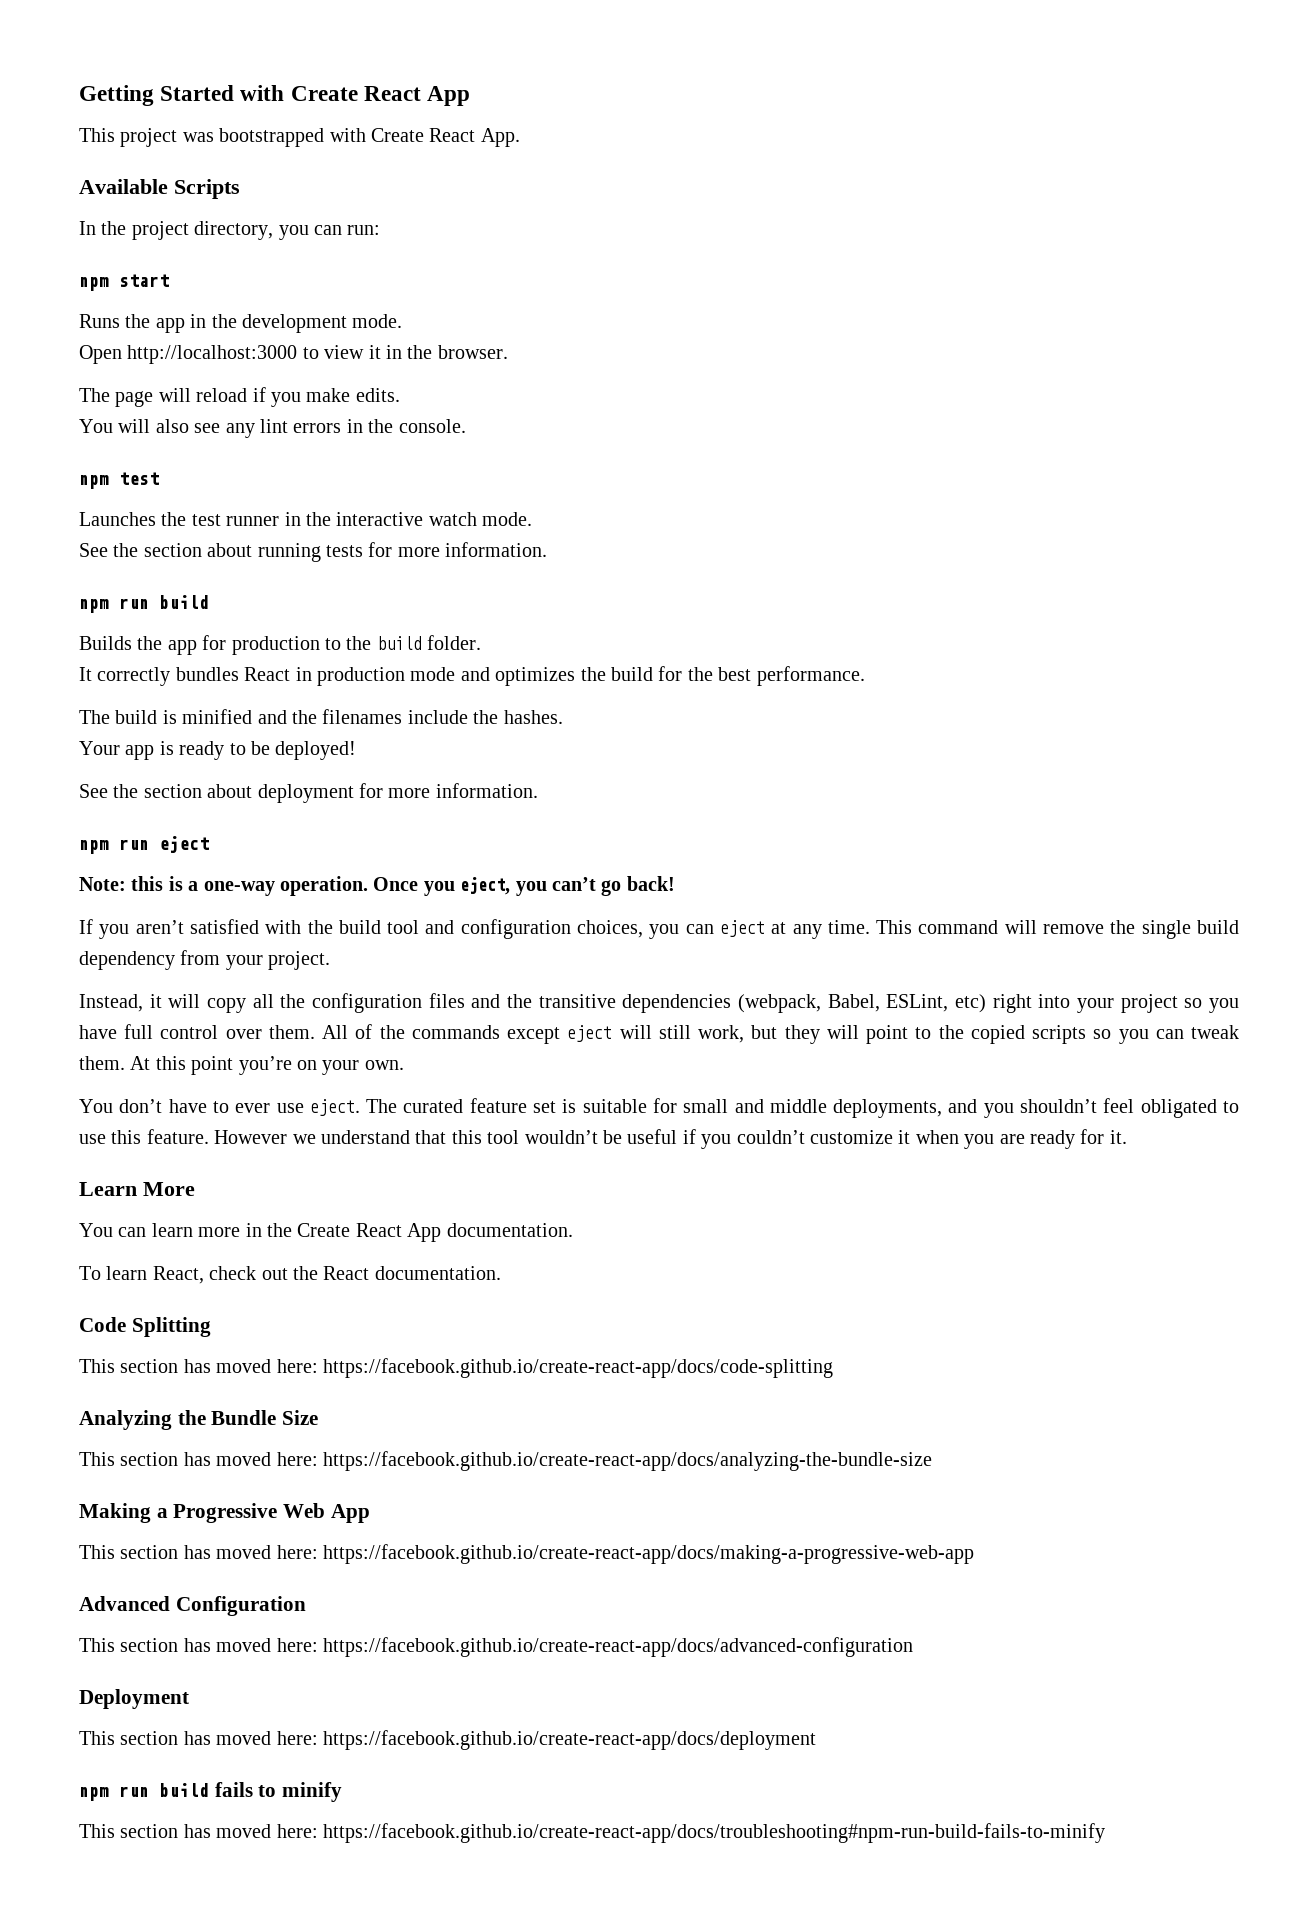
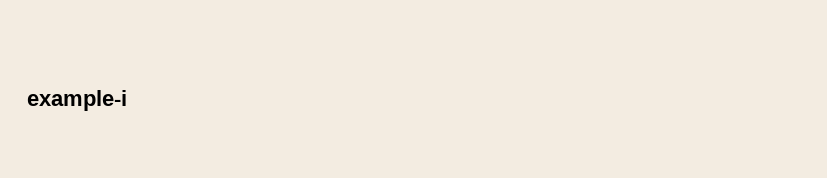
[79,85,471,106] [79,128,520,147] [79,179,240,199] [79,221,381,240] [79,274,169,291] [79,314,403,333] [79,345,508,364] [79,387,400,407] [79,419,466,438] [79,472,159,489] [79,512,533,526] [79,542,548,562] [79,595,209,613] [79,635,482,655] [79,666,865,686] [79,709,563,724] [79,741,357,760] [79,783,538,803] [79,836,209,854] [79,876,675,896] [79,919,1240,939] [79,950,331,970] [79,993,1239,1013] [79,1024,1240,1044] [79,1056,404,1075] [79,1098,1240,1118] [79,1129,1127,1149] [79,1182,195,1196] [79,1223,573,1242] [79,1266,501,1284] [79,1317,211,1337] [79,1358,833,1378] [79,1410,319,1430] [79,1451,932,1471] [79,1503,370,1523] [79,1544,974,1564] [79,1596,306,1616] [79,1637,913,1657] [79,1689,189,1709] [79,1730,816,1750] [79,1782,343,1802] [79,1823,1105,1843] Getting Started with Create React App // This project was bootstrapped with Create React App. // Available Scripts // In the project directory, you can run: // npm start // Runs the app in the development mode. // Open http://localhost:3000 to view it in the browser. // The page will reload if you make edits. // You will also see any lint errors in the console. // npm test // Launches the test runner in the interactive watch mode. // See the section about running tests for more information. // npm run build // Builds the app for production to the build folder. // It correctly bundles React in production mode and optimizes the build for the best performance. // The build is minified and the filenames include the hashes. // Your app is ready to be deployed! // See the section about deployment for more information. // npm run eject // Note: this is a one-way operation. Once you eject, you can’t go back! // If you aren’t satisfied with the build tool and configuration choices, you can eject at any time. This command will remove the single build dependency from your project. // Instead, it will copy all the configuration files and the transitive dependencies (webpack, Babel, ESLint, etc) right into your project so you have full control over them. All of the commands except eject will still work, but they will point to the copied scripts so you can tweak them. At this point you’re on your own. // You don’t have to ever use eject. The curated feature set is suitable for small and middle deployments, and you shouldn’t feel obligated to use this feature. However we understand that this tool wouldn’t be useful if you couldn’t customize it when you are ready for it. // Learn More // You can learn more in the Create React App documentation. // To learn React, check out the React documentation. // Code Splitting // This section has moved here: https://facebook.github.io/create-react-app/docs/code-splitting // Analyzing the Bundle Size // This section has moved here: https://facebook.github.io/create-react-app/docs/analyzing-the-bundle-size // Making a Progressive Web App // This section has moved here: https://facebook.github.io/create-react-app/docs/making-a-progressive-web-app // Advanced Configuration // This section has moved here: https://facebook.github.io/create-react-app/docs/advanced-configuration // Deployment // This section has moved here: https://facebook.github.io/create-react-app/docs/deployment // npm run build fails to minify // This section has moved here: https://facebook.github.io/create-react-app/docs/troubleshooting#npm-run-build-fails-to-minify -> [27,90,127,111] example-i

